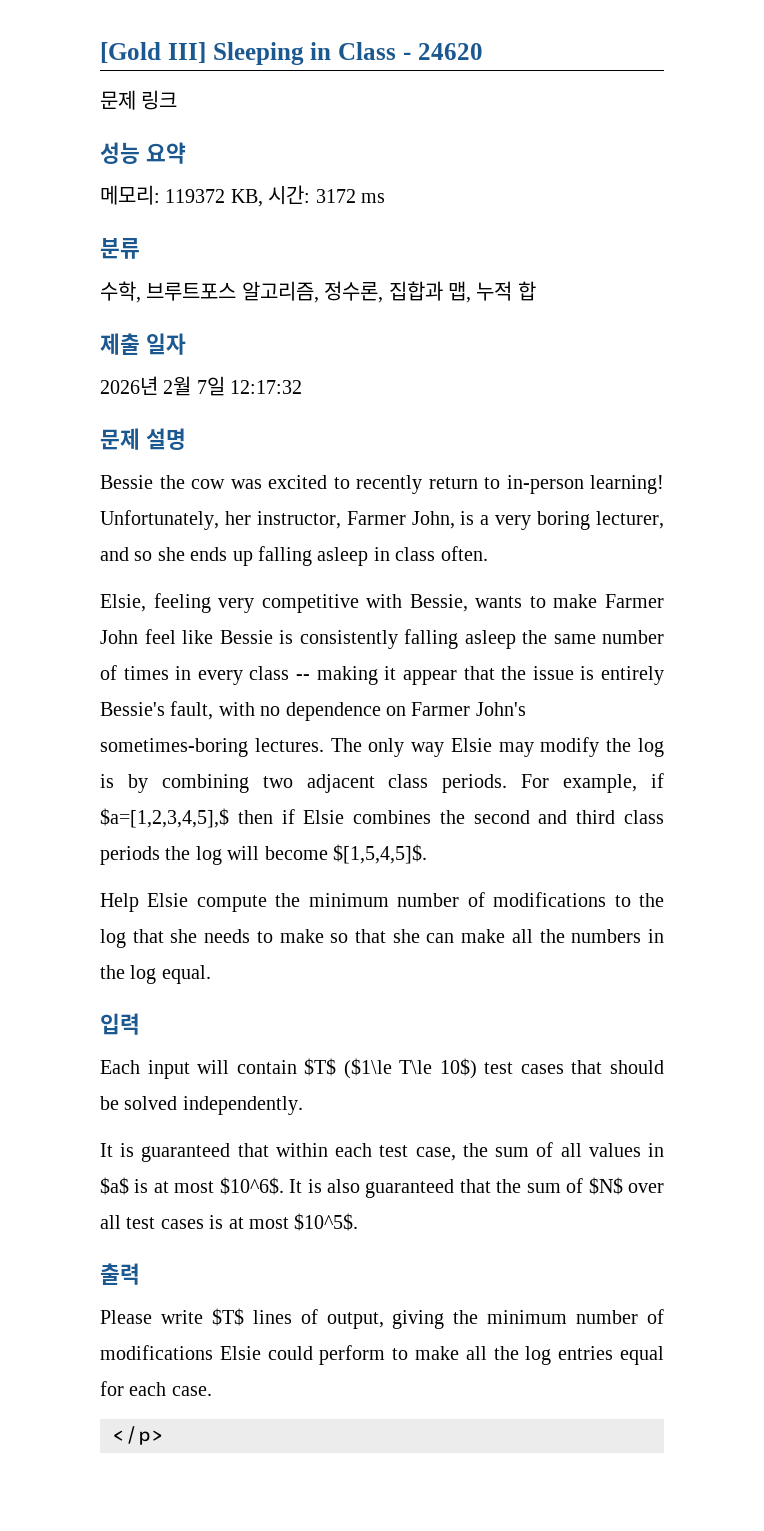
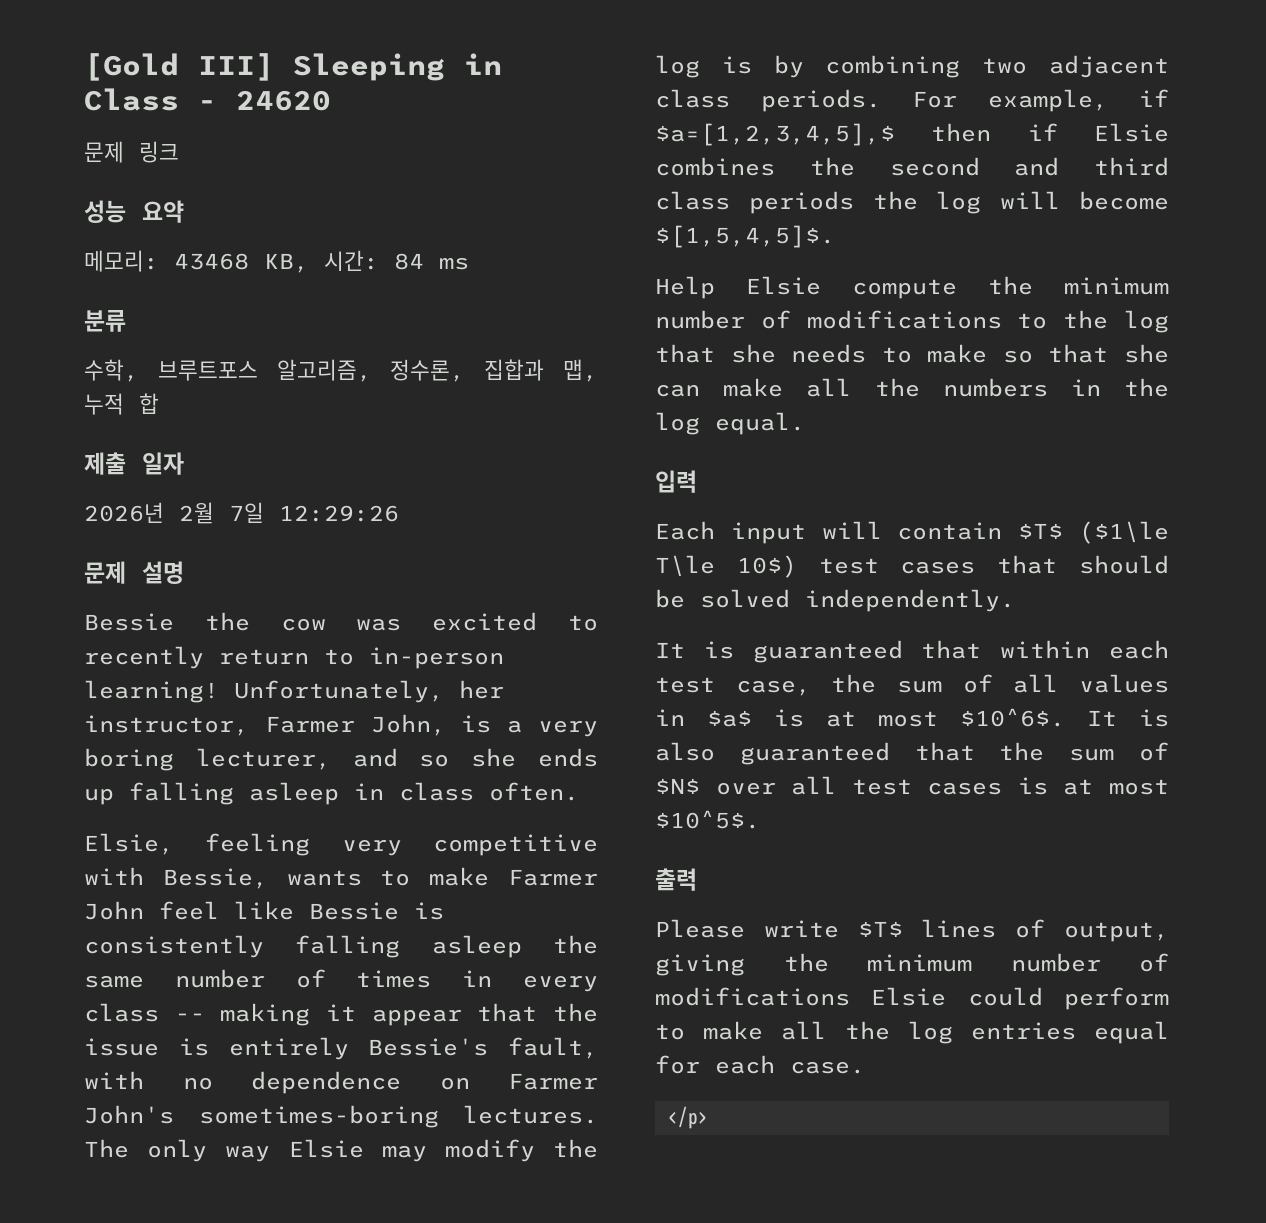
[165,189,226,203] 119372 -> [174,253,249,270] 43468
[315,189,356,203] 3172 -> [394,253,424,270] 84
[230,380,303,394] 12:17:32 -> [279,505,399,522] 12:29:26

